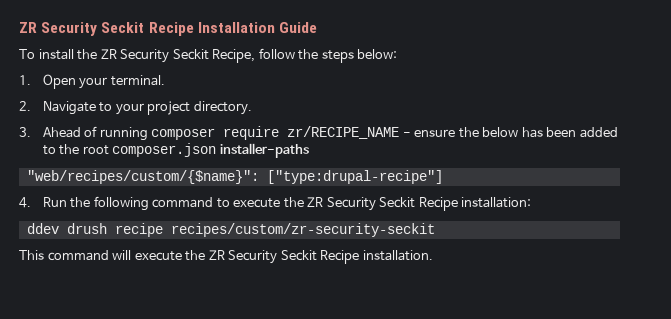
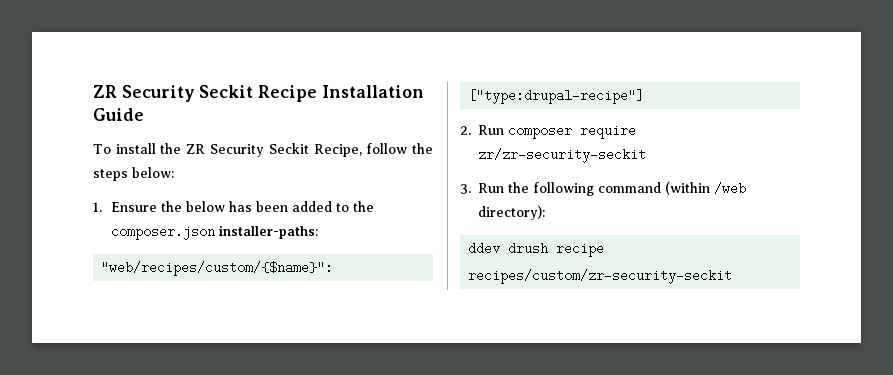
[42,74,165,89] [19,101,252,115] [19,126,456,141] Open your terminal. // 2. Navigate to your project directory. // 3. Ahead of running composer require zr/RECIPE_NAME - ensure -> [110,202,157,212] Ensure
[82,143,309,158] root composer.json installer-paths -> [110,225,318,240] composer.json installer-paths:
[19,196,532,211] [26,223,435,237] [19,250,433,264] 4. Run the following command to execute the ZR Security Seckit Recipe installation: // ddev drush recipe recipes/custom/zr-security-seckit // This command will execute the ZR Security Seckit Recipe installation. -> [460,124,636,139] [478,148,646,163] [460,181,746,196] [478,205,545,220] [468,242,605,257] [468,269,733,284] 2. Run composer require zr/zr-security-seckit // 3. Run the following command (within /web directory): // ddev drush recipe recipes/custom/zr-security-seckit

